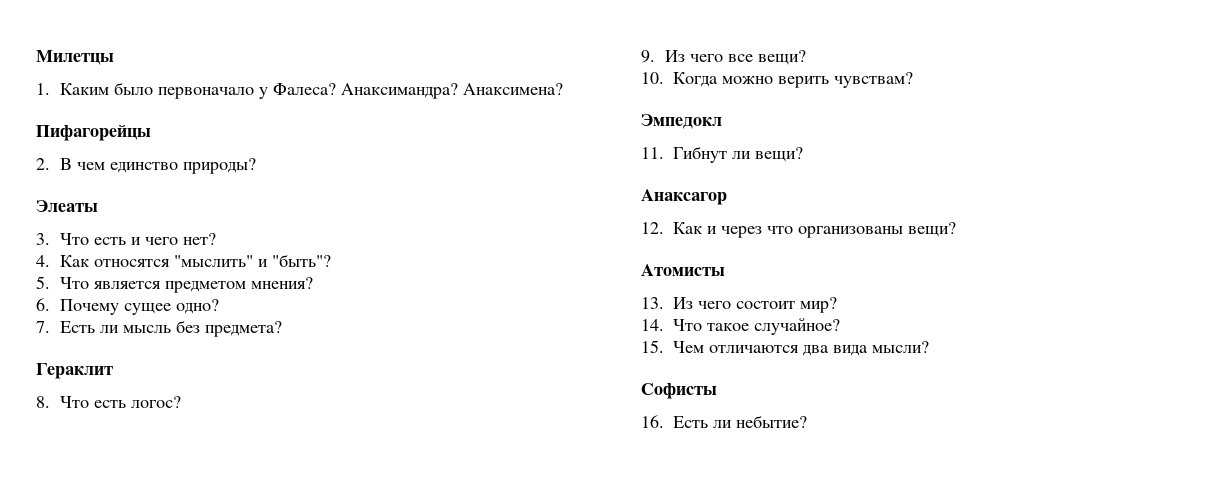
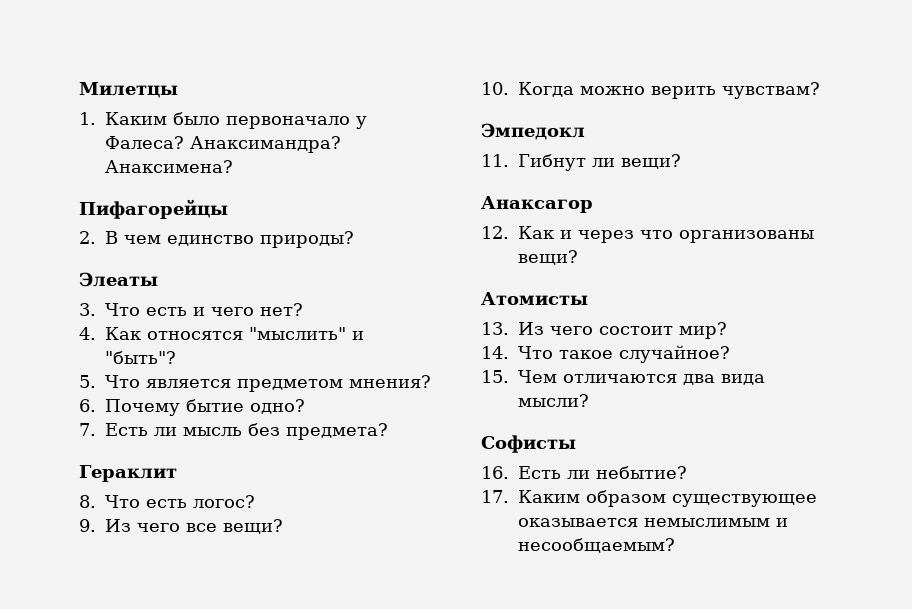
[124,303,172,315] сущее -> [186,399,244,412] бытие
(807, 421) none -> [481,490,817,507] [518,518,788,527] [518,538,675,553] // 17. Каким образом существующее оказывается немыслимым и несообщаемым?

